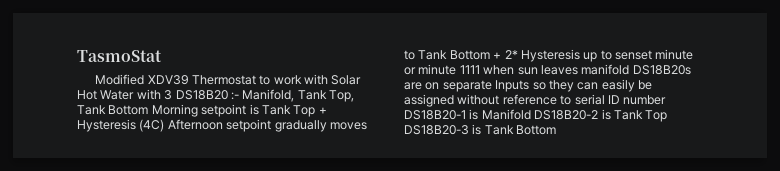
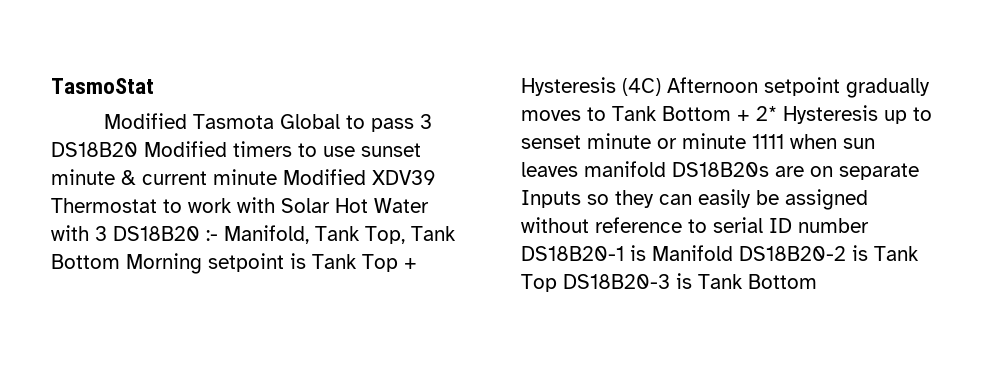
(145, 79) none -> [192,114,432,132] [51,141,421,157] [51,169,366,185] Tasmota Global to pass 3 DS18B20 Modified timers to use sunset minute & current minute Modified

